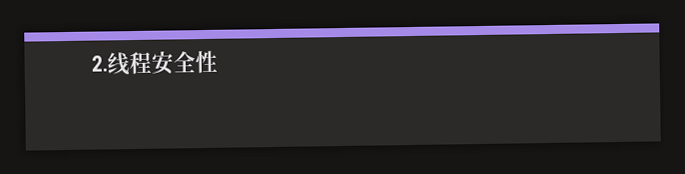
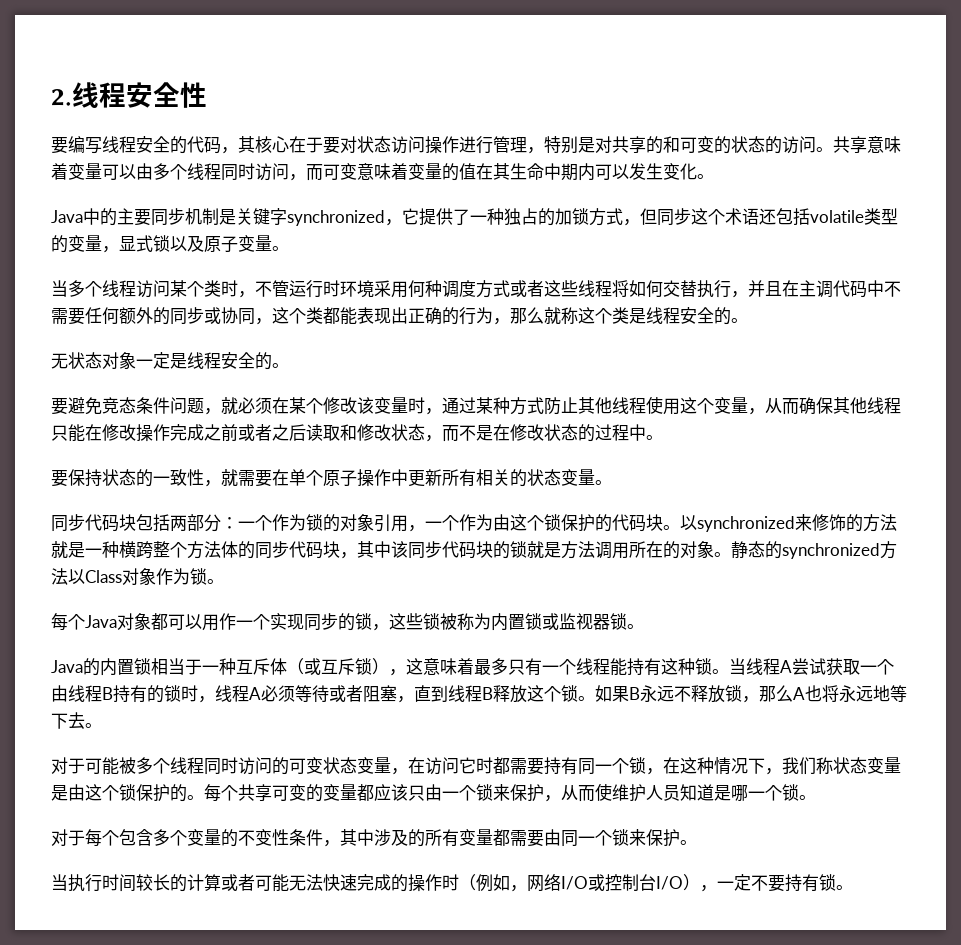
(218, 62) none -> [51,136,901,154] [51,163,714,181] [51,208,898,226] [51,235,289,253] [51,280,901,298] [51,307,748,325] [51,352,289,370] [51,396,901,415] [51,424,663,442] [51,469,612,487] [51,514,897,532] [51,541,897,559] [51,568,224,585] [51,613,644,631] [51,658,894,676] [51,685,907,703] [51,712,102,729] [51,757,901,775] [51,783,816,802] [51,829,697,847] [51,874,853,892] // 要编写线程安全的代码，其核心在于要对状态访问操作进行管理，特别是对共享的和可变的状态的访问。共享意味着变量可以由多个线程同时访问，而可变意味着变量的值在其生命中期内可以发生变化。 // Java中的主要同步机制是关键字synchronized，它提供了一种独占的加锁方式，但同步这个术语还包括volatile类型的变量，显式锁以及原子变量。 // 当多个线程访问某个类时，不管运行时环境采用何种调度方式或者这些线程将如何交替执行，并且在主调代码中不需要任何额外的同步或协同，这个类都能表现出正确的行为，那么就称这个类是线程安全的。 // 无状态对象一定是线程安全的。 // 要避免竞态条件问题，就必须在某个修改该变量时，通过某种方式防止其他线程使用这个变量，从而确保其他线程只能在修改操作完成之前或者之后读取和修改状态，而不是在修改状态的过程中。 // 要保持状态的一致性，就需要在单个原子操作中更新所有相关的状态变量。 // 同步代码块包括两部分：一个作为锁的对象引用，一个作为由这个锁保护的代码块。以synchronized来修饰的方法就是一种横跨整个方法体的同步代码块，其中该同步代码块的锁就是方法调用所在的对象。静态的synchronized方法以Class对象作为锁。 // 每个Java对象都可以用作一个实现同步的锁，这些锁被称为内置锁或监视器锁。 // Java的内置锁相当于一种互斥体（或互斥锁），这意味着最多只有一个线程能持有这种锁。当线程A尝试获取一个由线程B持有的锁时，线程A必须等待或者阻塞，直到线程B释放这个锁。如果B永远不释放锁，那么A也将永远地等下去。 // 对于可能被多个线程同时访问的可变状态变量，在访问它时都需要持有同一个锁，在这种情况下，我们称状态变量是由这个锁保护的。每个共享可变的变量都应该只由一个锁来保护，从而使维护人员知道是哪一个锁。 // 对于每个包含多个变量的不变性条件，其中涉及的所有变量都需要由同一个锁来保护。 // 当执行时间较长的计算或者可能无法快速完成的操作时（例如，网络I/O或控制台I/O），一定不要持有锁。

